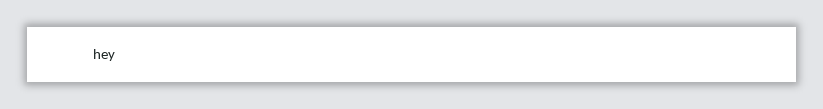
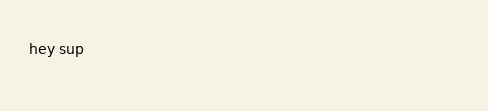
(115, 55) none -> [59,46,84,57] sup

